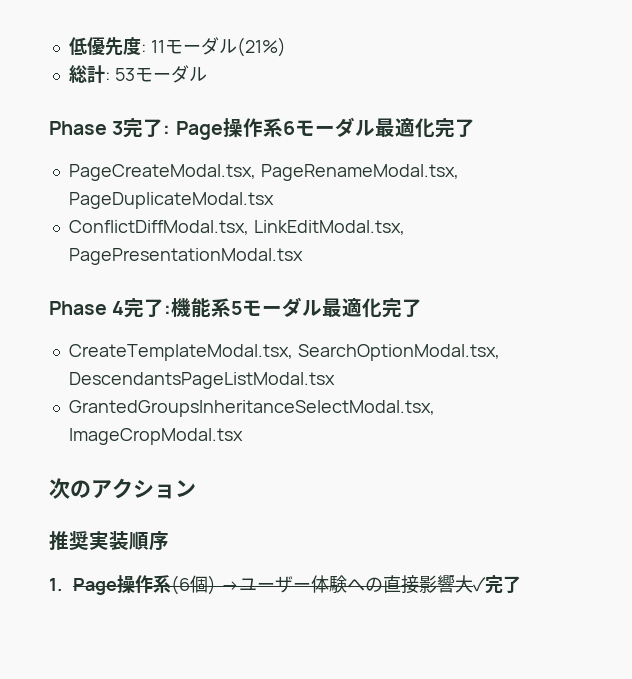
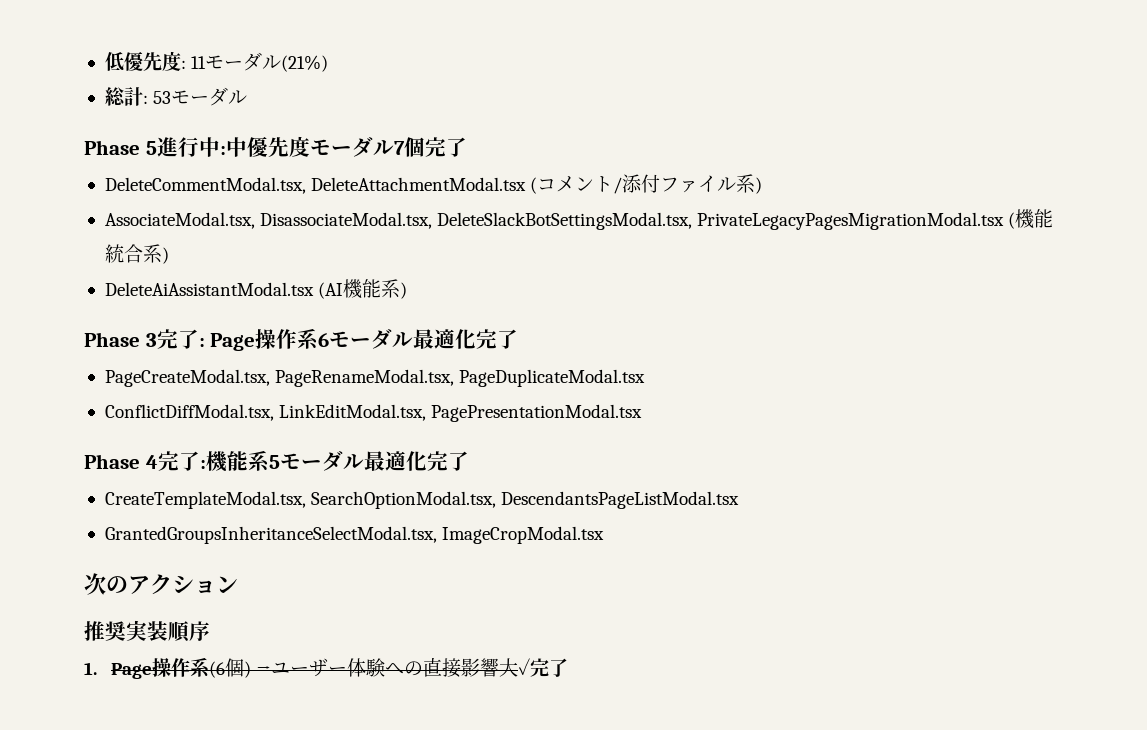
(207, 74) none -> [84,136,467,157] [104,174,763,194] [104,209,1054,230] [104,244,169,264] [104,279,408,299] // Phase 5進行中:中優先度モーダル7個完了 // DeleteCommentModal.tsx, DeleteAttachmentModal.tsx (コメント/添付ファイル系) // AssociateModal.tsx, DisassociateModal.tsx, DeleteSlackBotSettingsModal.tsx, PrivateLegacyPagesMigrationModal.tsx (機能統合系) // DeleteAiAssistantModal.tsx (AI機能系)

